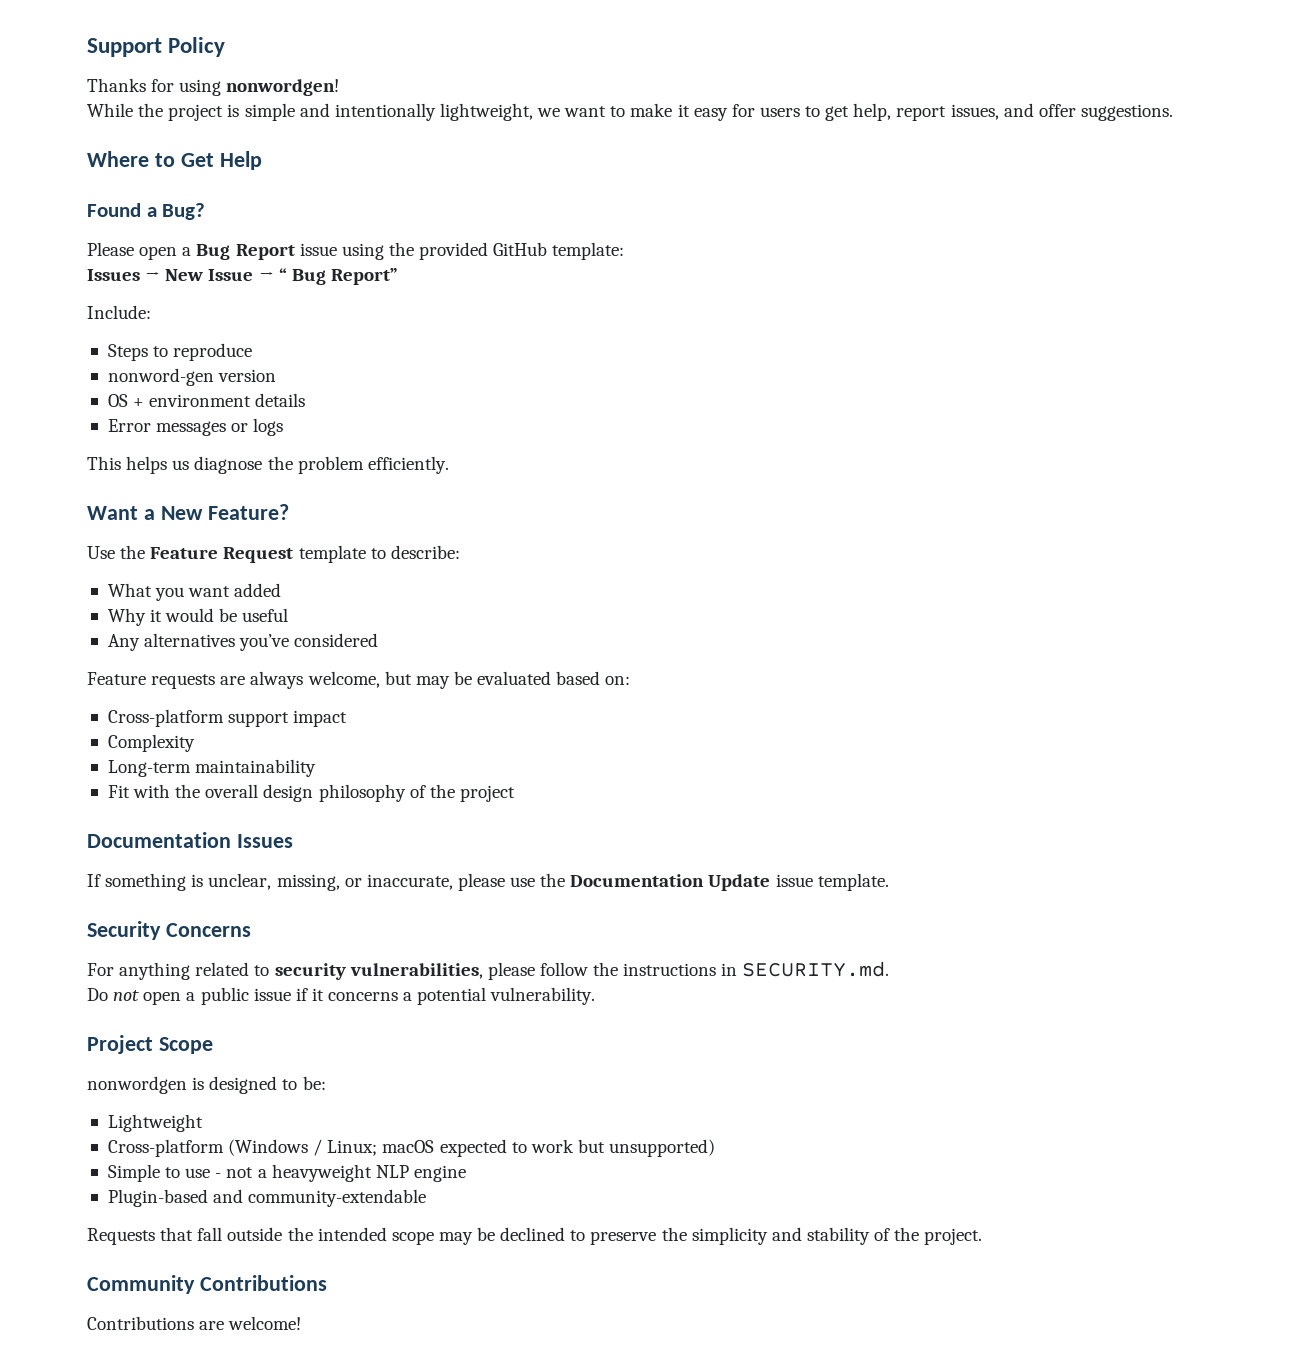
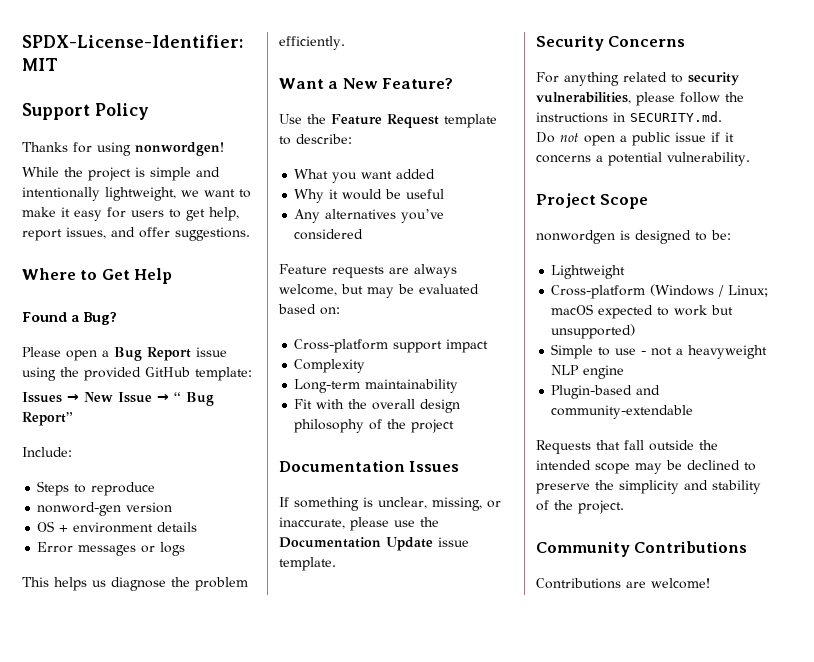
(87, 47) none -> [22,35,243,48] [22,58,58,71] SPDX-License-Identifier: MIT //

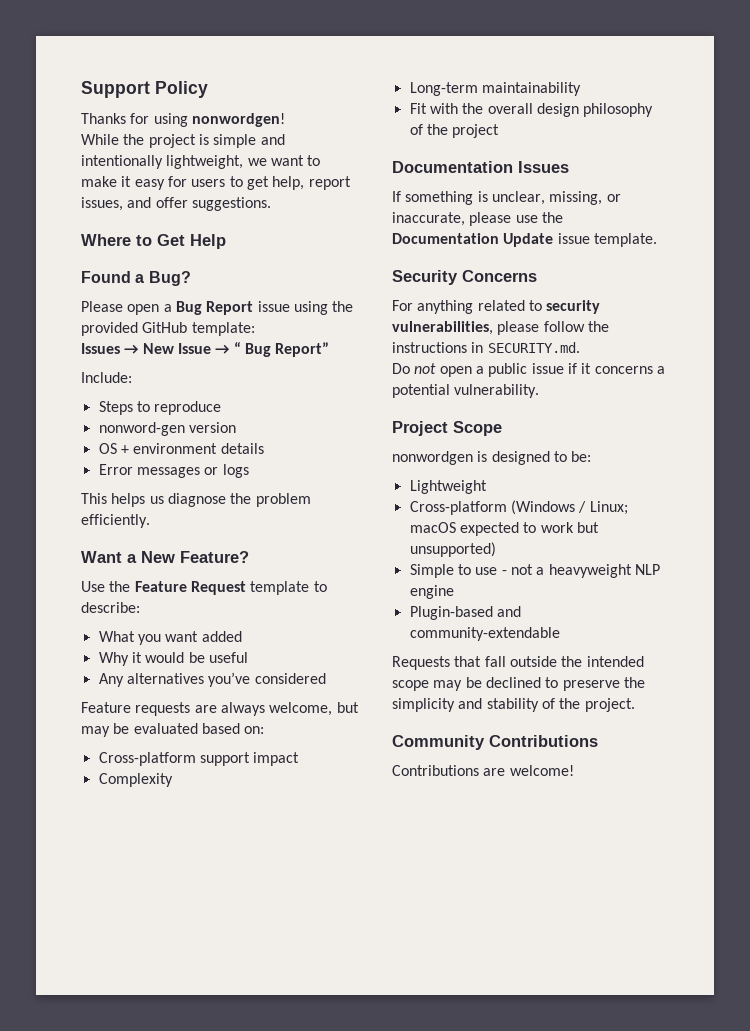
[22,35,243,48] [22,58,58,71] SPDX-License-Identifier: MIT // -> (81, 89) none

